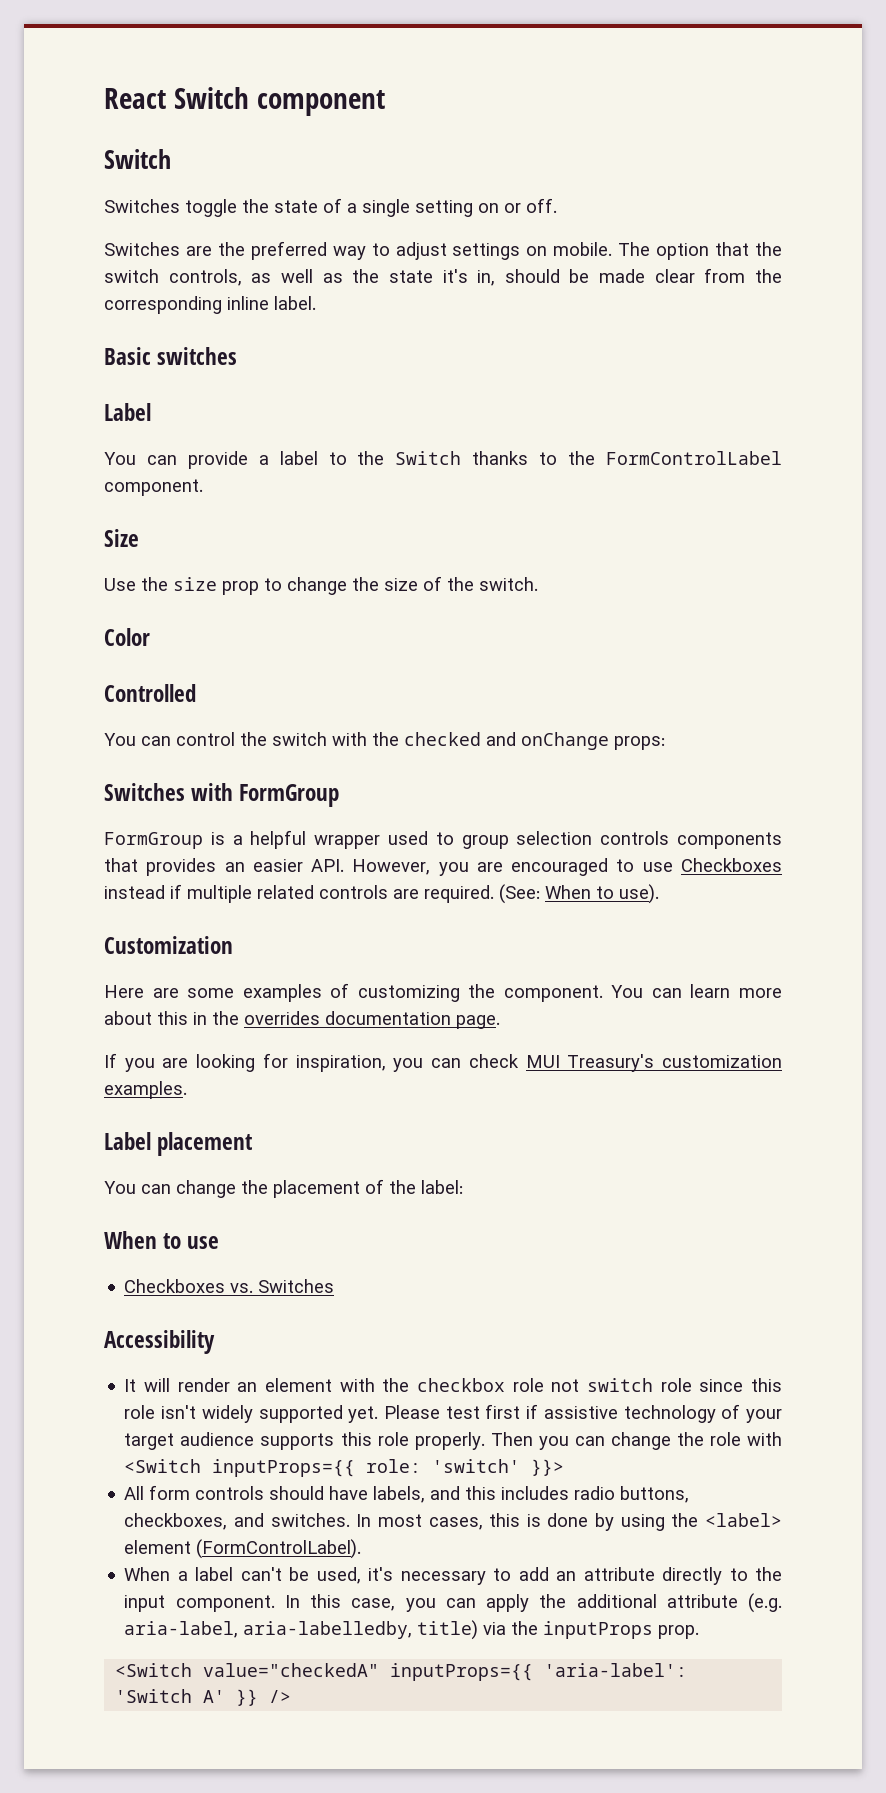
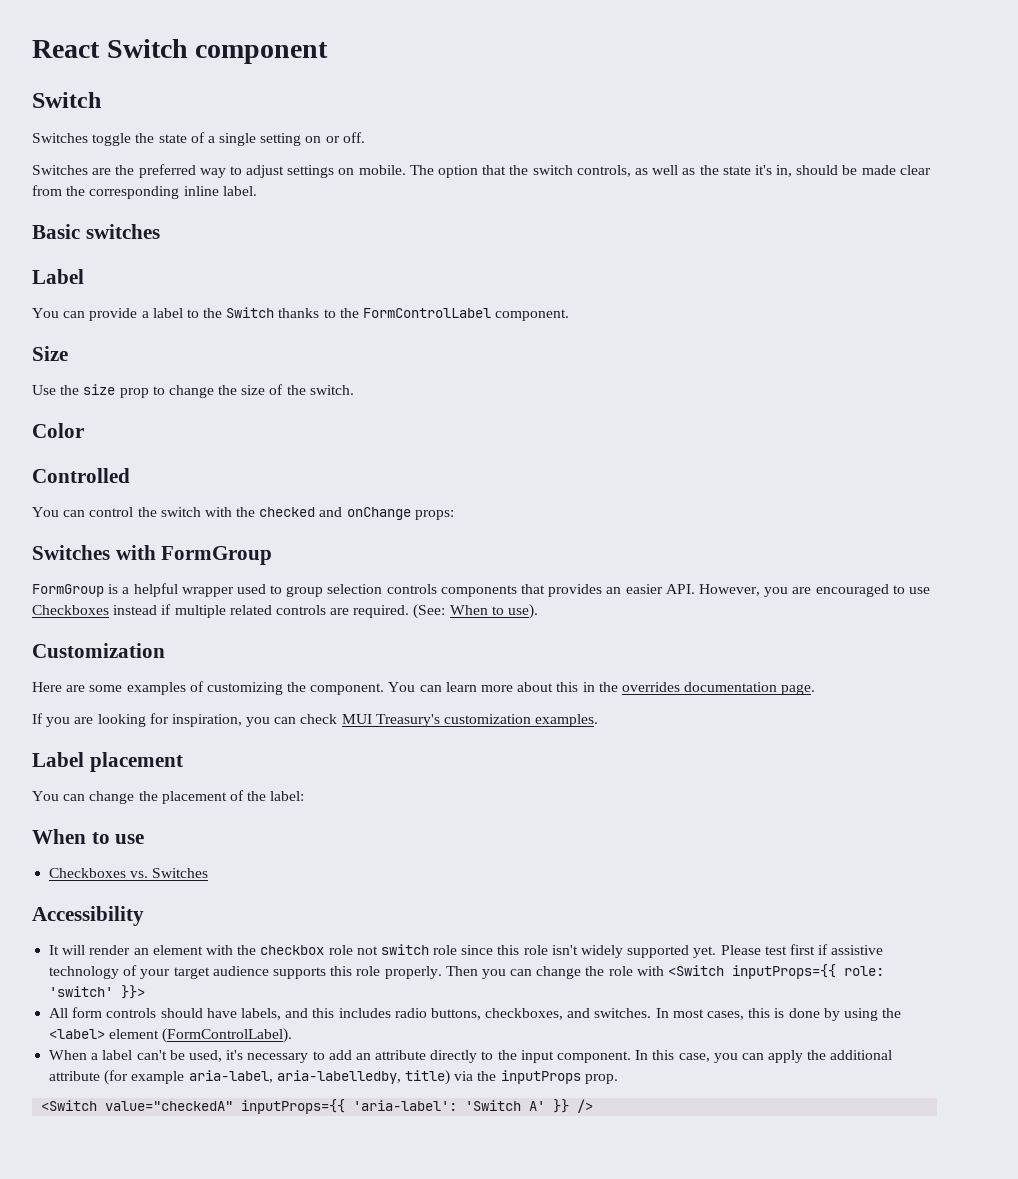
[748,1593,783,1613] (e.g. -> [104,1070,185,1085] (for example

